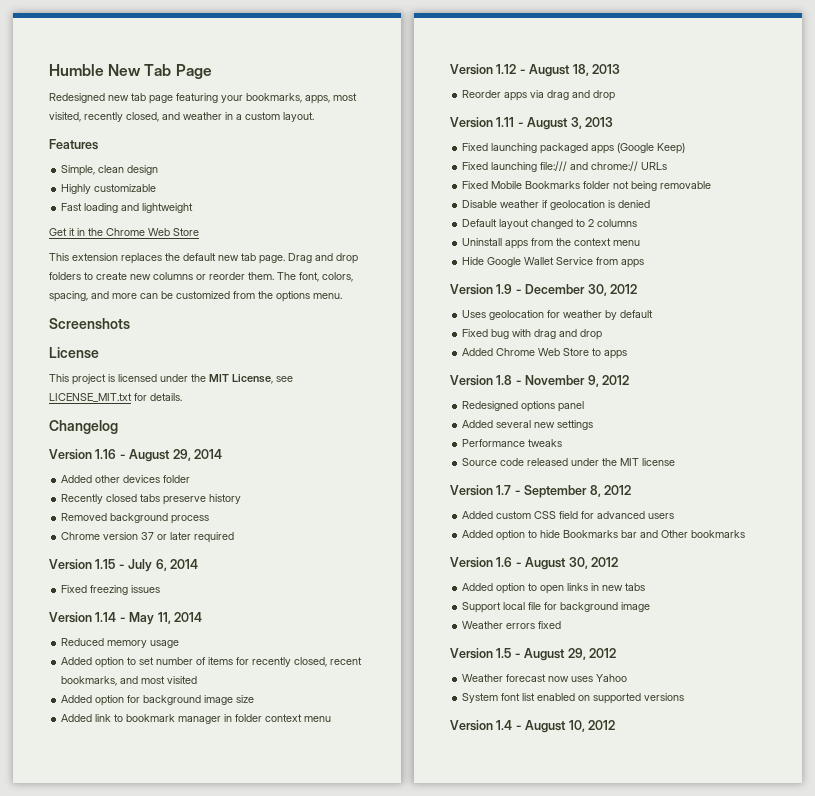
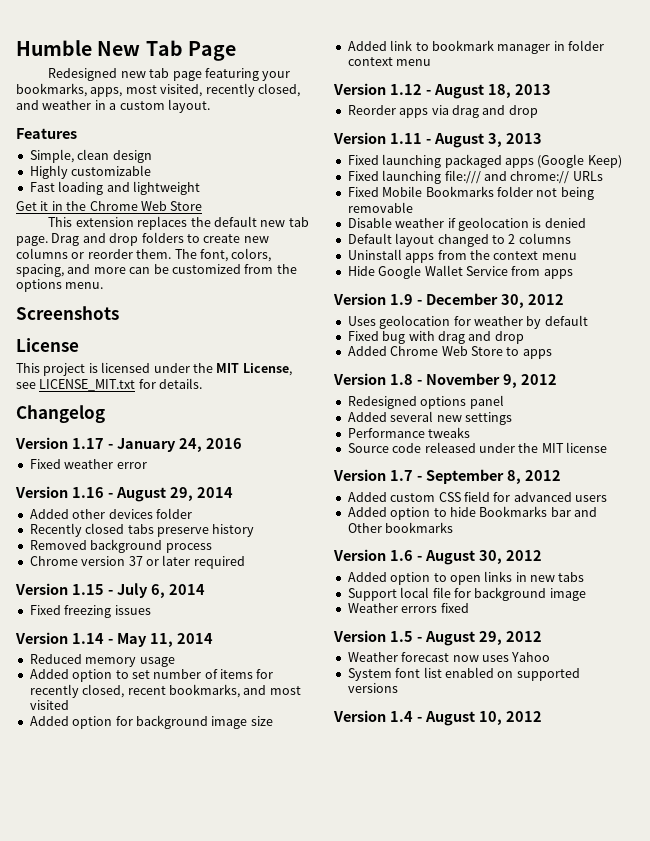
(118, 427) none -> [15,437,242,452] [29,459,147,469] // Version 1.17 - January 24, 2016 // Fixed weather error

